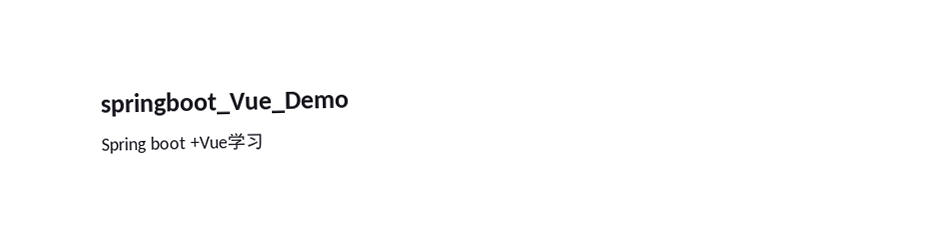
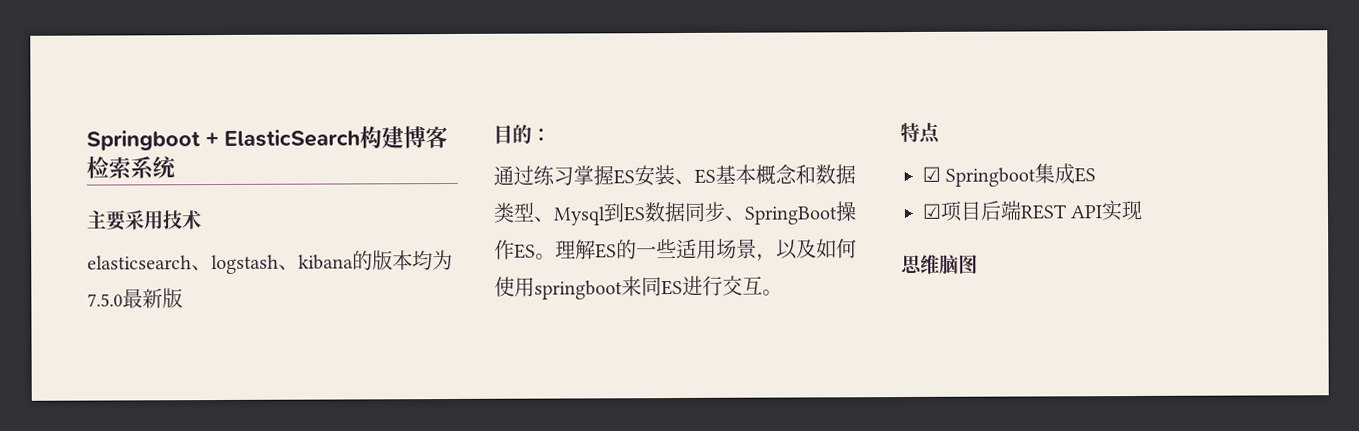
[100,88,349,117] [101,132,264,154] springboot_Vue_Demo // Spring boot +Vue学习 -> [86,126,448,151] [86,156,176,180] [86,210,202,231] [87,249,453,275] [87,288,183,309] [493,124,551,144] [493,164,856,187] [493,201,857,226] [494,238,857,262] [494,275,783,300] [900,122,941,144] [922,163,1097,187] [922,200,1144,222] [901,254,978,275] Springboot + ElasticSearch构建博客检索系统 // 主要采用技术 // elasticsearch、logstash、kibana的版本均为7.5.0最新版 // 目的： // 通过练习掌握ES安装、ES基本概念和数据类型、Mysql到ES数据同步、SpringBoot操作ES。理解ES的一些适用场景，以及如何使用springboot来同ES进行交互。 // 特点 // ☑ Springboot集成ES // ☑项目后端REST API实现 // 思维脑图

